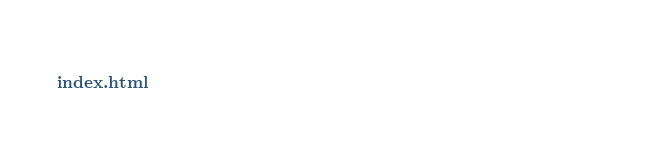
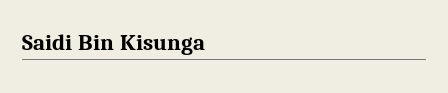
[57,76,148,88] index.html -> [22,34,206,55] Saidi Bin Kisunga

